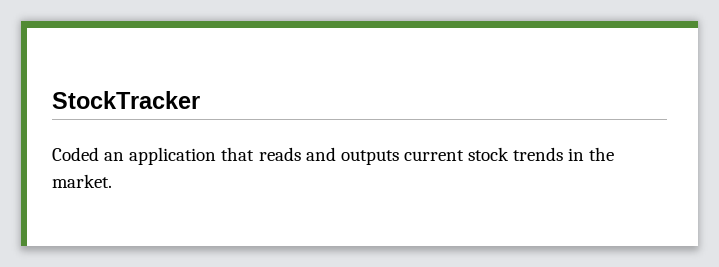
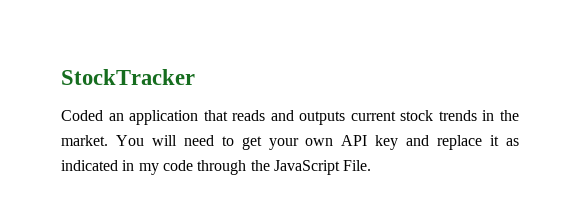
(112, 181) none -> [115,135,519,150] [61,160,372,175] You will need to get your own API key and replace it as indicated in my code through the JavaScript File.

